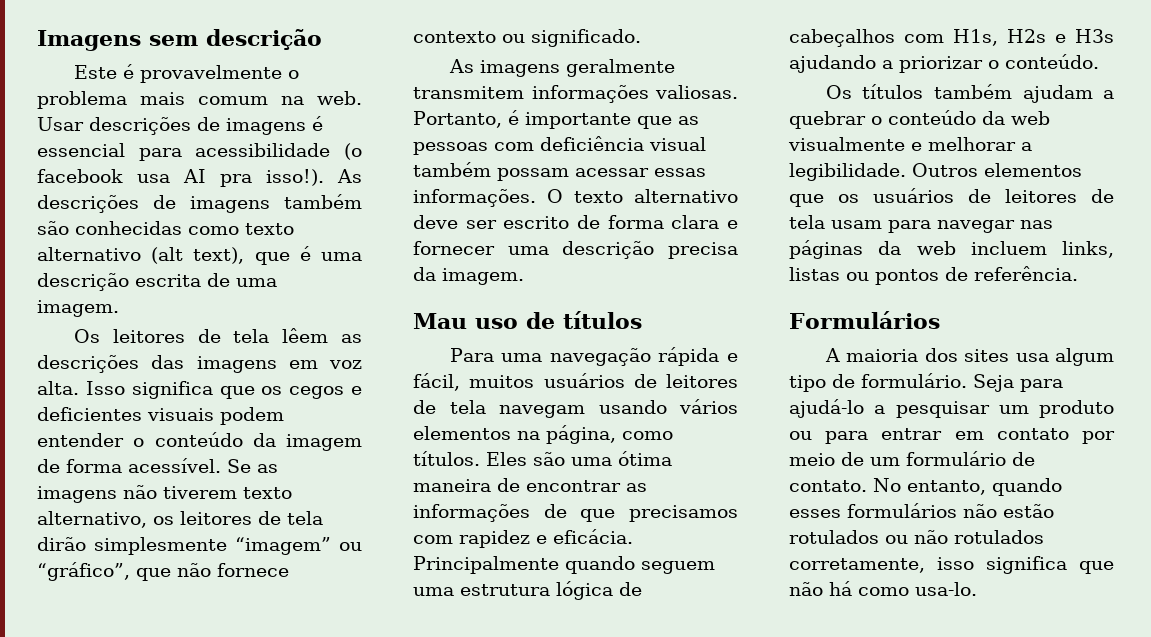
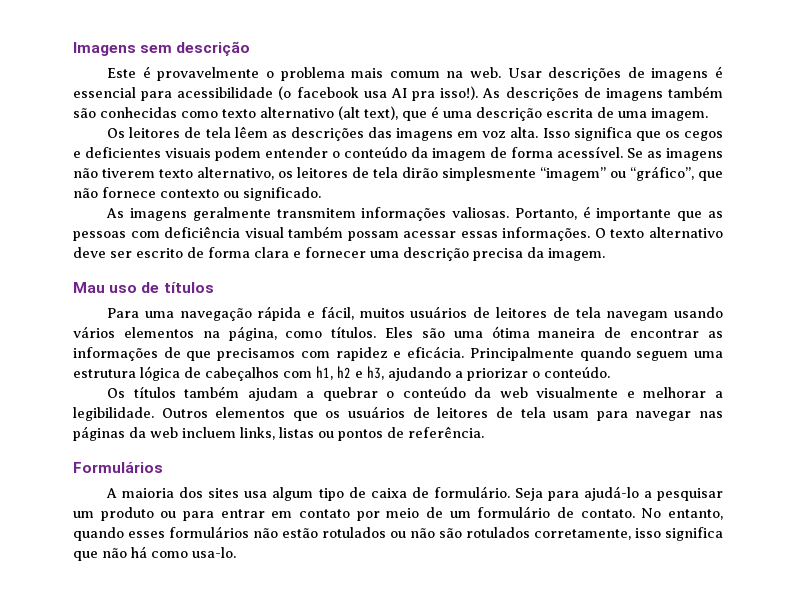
[953,29,1114,46] H1s, H2s e H3s -> [316,366,384,380] h1, h2 e h3,
(855, 381) none -> [370,487,429,498] caixa de
(948, 537) none -> [439,528,462,538] são

